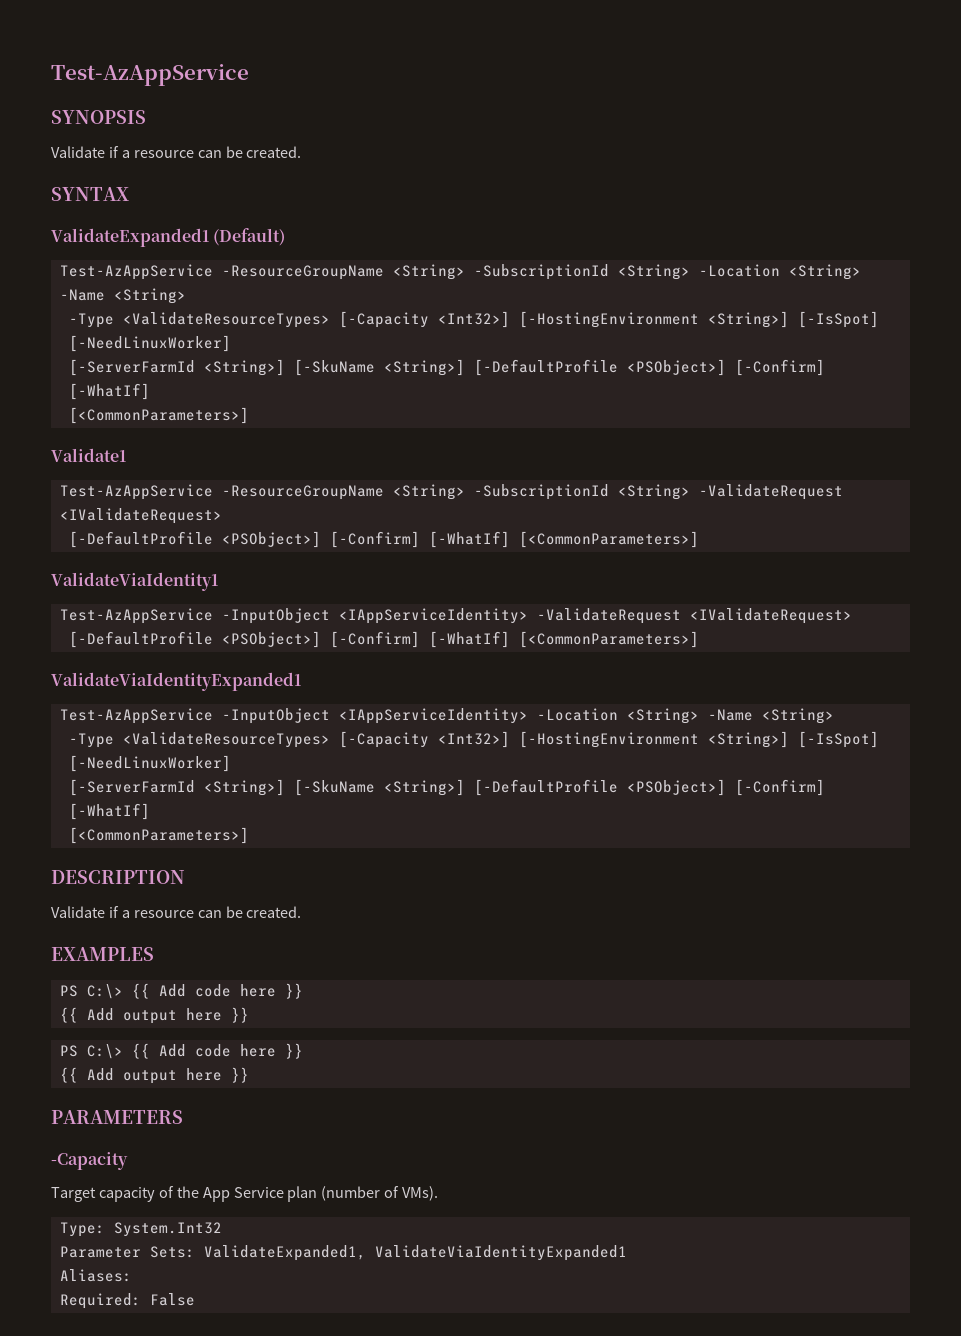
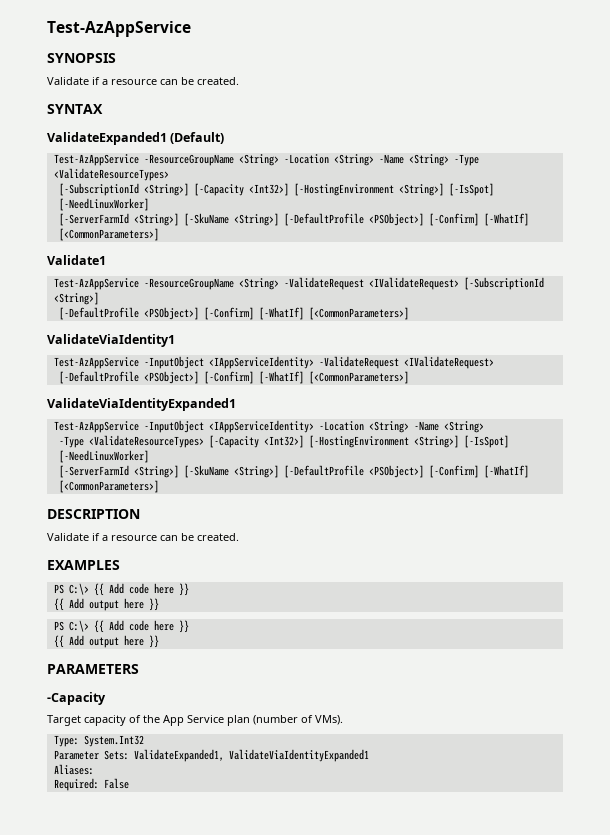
[473,264,861,280] [59,288,186,304] [68,312,330,328] -SubscriptionId <String> -Location <String> -Name <String> // -Type <ValidateResourceTypes> -> [283,154,479,166] [53,168,169,181] [58,183,189,196] -Location <String> -Name <String> -Type <ValidateResourceTypes> // [-SubscriptionId <String>]
[473,484,843,500] [59,508,222,524] -SubscriptionId <String> -ValidateRequest <IValidateRequest> -> [283,277,544,290] [53,292,99,305] -ValidateRequest <IValidateRequest> [-SubscriptionId <String>]

